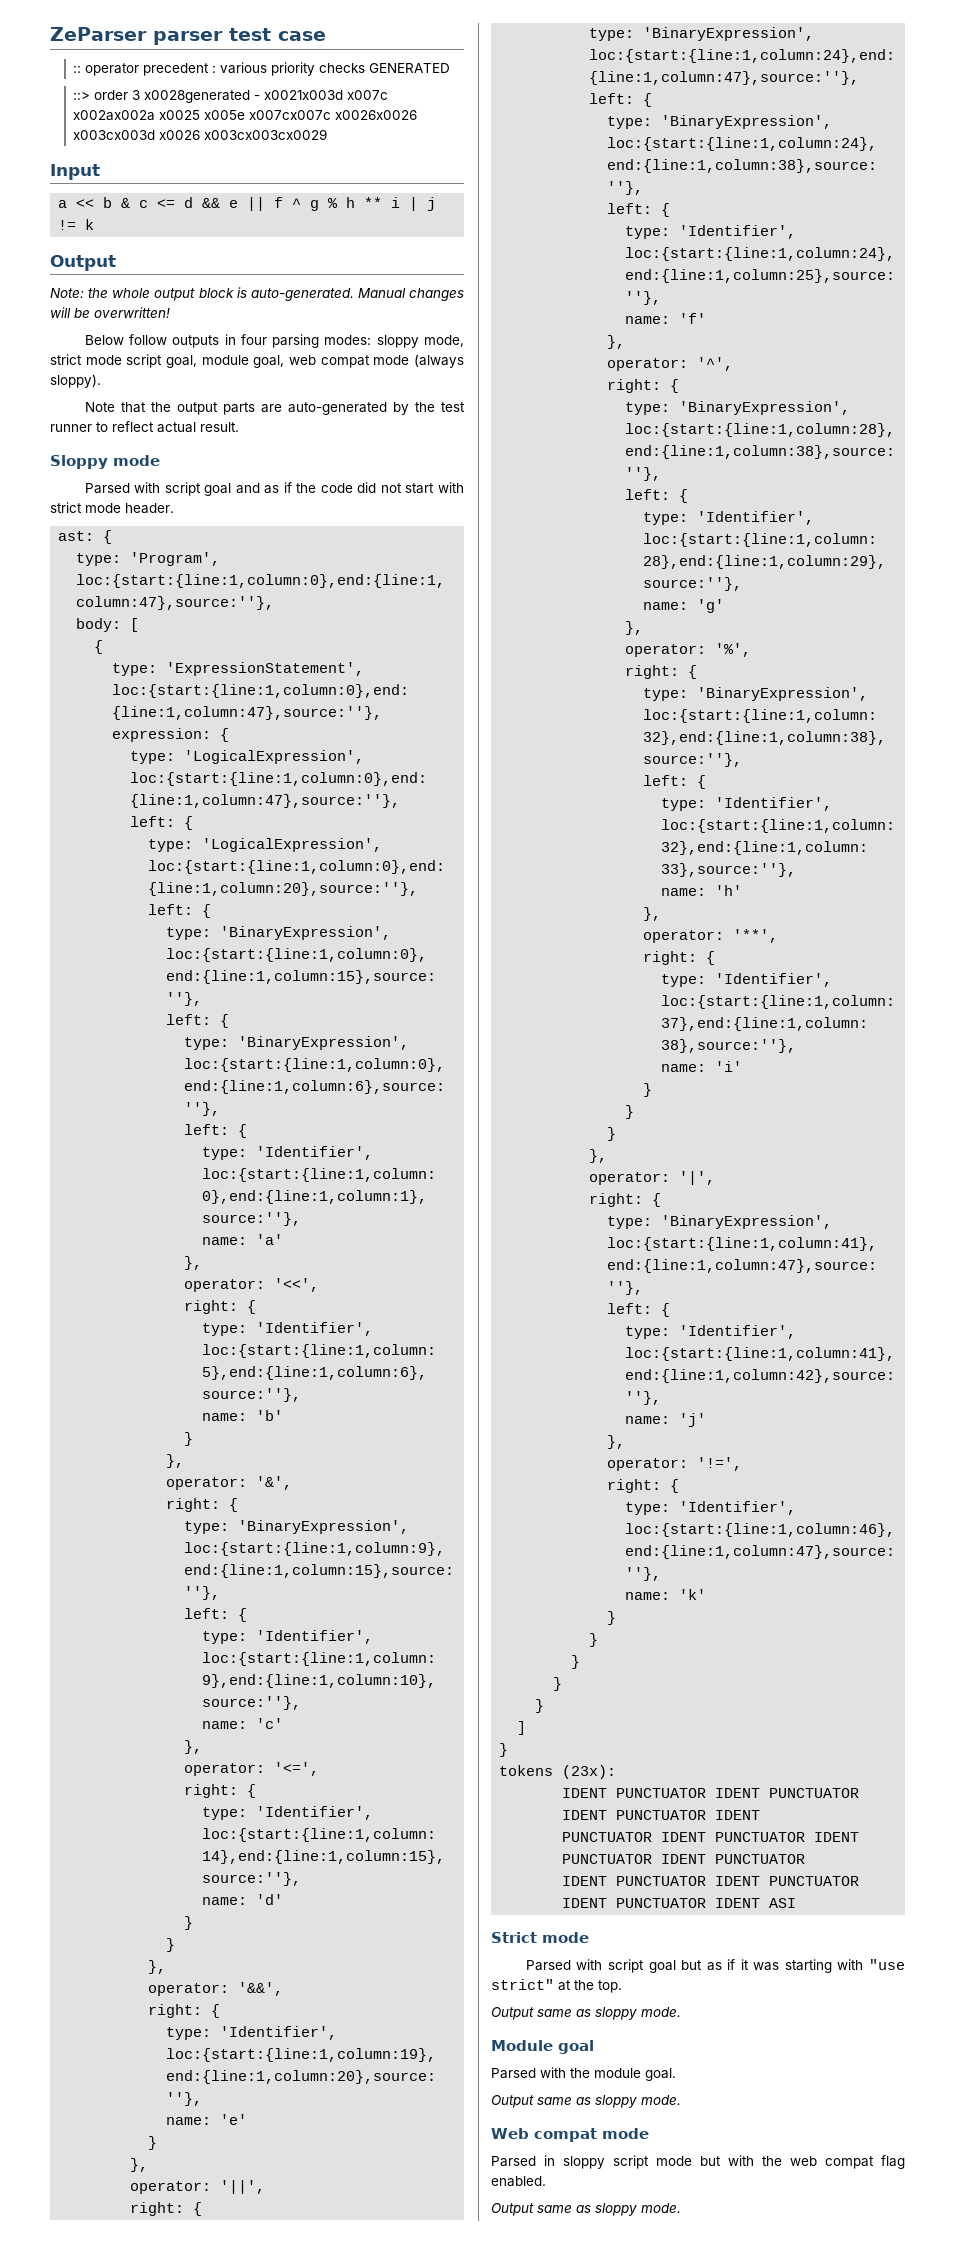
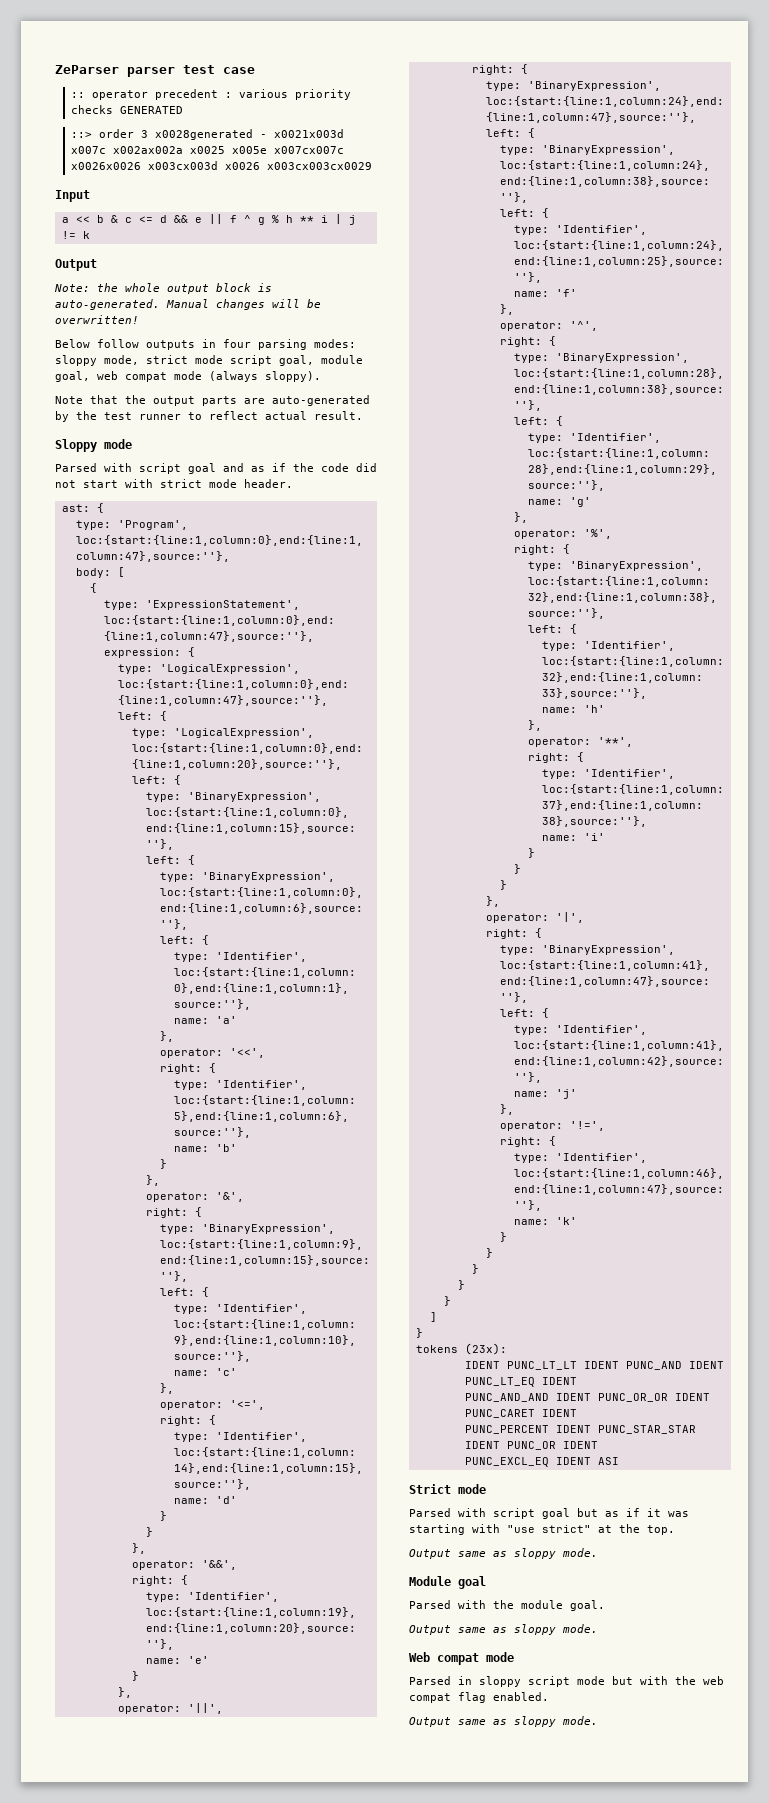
[616,1788,860,1798] [562,1810,761,1820] [562,1832,860,1842] [562,1854,806,1864] [562,1876,860,1886] [562,1898,707,1908] PUNCTUATOR IDENT PUNCTUATOR IDENT PUNCTUATOR IDENT // PUNCTUATOR IDENT PUNCTUATOR IDENT PUNCTUATOR IDENT PUNCTUATOR // IDENT PUNCTUATOR IDENT PUNCTUATOR IDENT PUNCTUATOR -> [506,1361,724,1370] [464,1377,577,1387] [464,1393,710,1402] [464,1409,577,1418] [464,1425,696,1434] [464,1441,598,1450] [464,1457,549,1467] PUNC_LT_LT IDENT PUNC_AND IDENT PUNC_LT_EQ IDENT // PUNC_AND_AND IDENT PUNC_OR_OR IDENT PUNC_CARET IDENT // PUNC_PERCENT IDENT PUNC_STAR_STAR IDENT PUNC_OR IDENT // PUNC_EXCL_EQ

